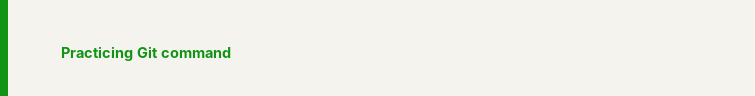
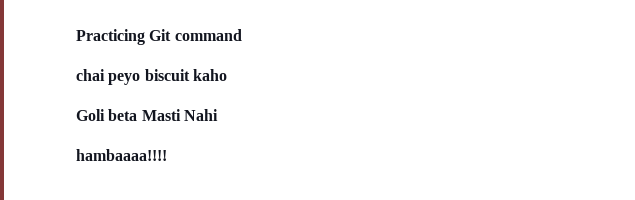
(231, 52) none -> [76,69,227,85] [76,109,218,121] [76,149,167,161] // chai peyo biscuit kaho // Goli beta Masti Nahi // hambaaaa!!!!

